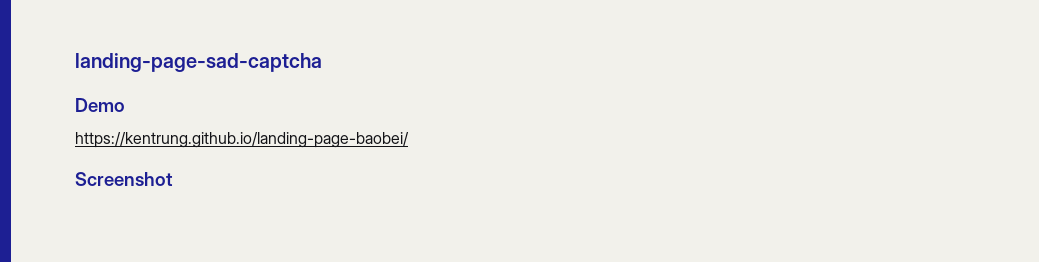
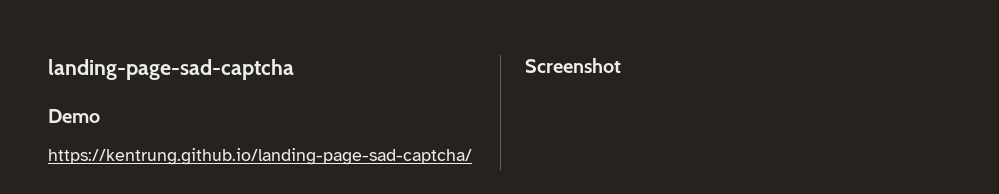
[75,132,409,148] https://kentrung.github.io/landing-page-baobei/ -> [48,148,472,165] https://kentrung.github.io/landing-page-sad-captcha/

